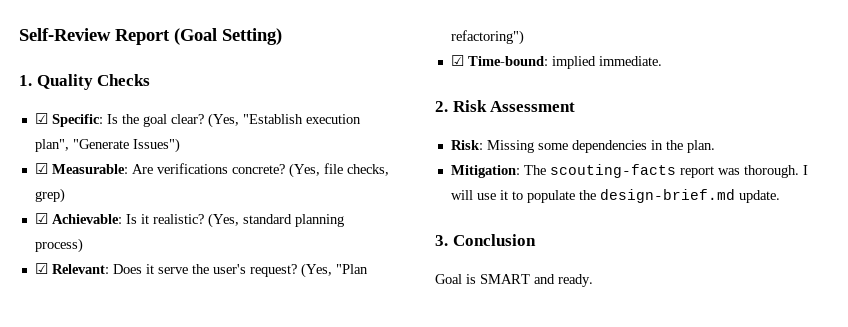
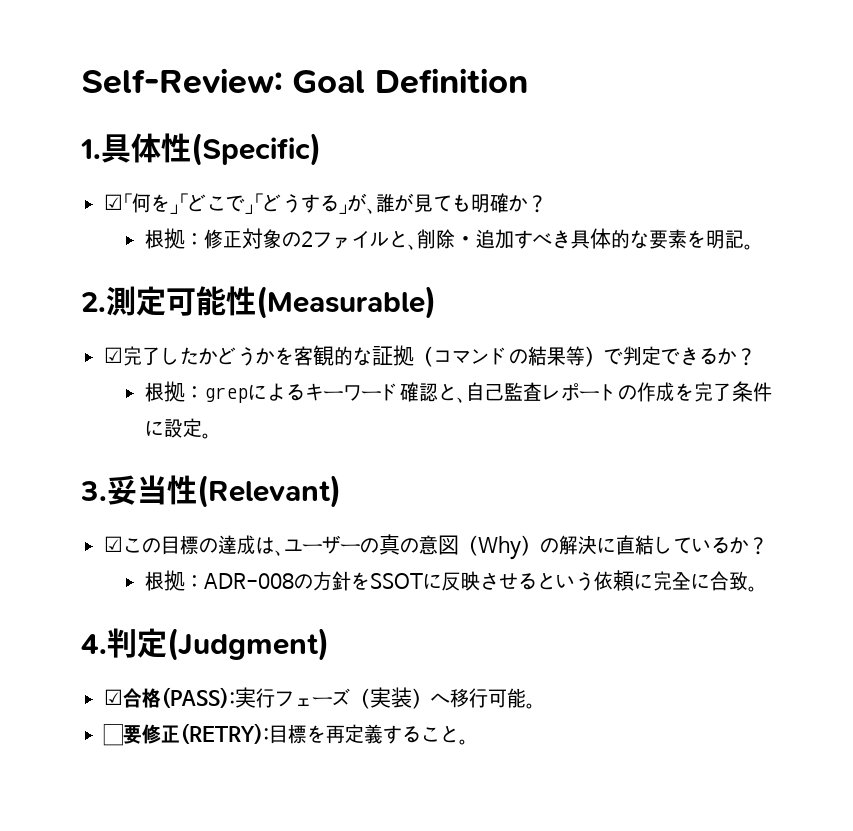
[19,28,282,45] Self-Review Report (Goal Setting) -> [81,68,528,94] Self-Review: Goal Definition
[36,74,151,90] [34,113,361,128] [34,138,180,153] [34,163,389,178] [34,188,65,203] [34,213,344,228] [34,238,83,253] [34,263,368,278] [450,30,524,45] [450,55,662,69] [435,100,576,112] [450,140,715,153] [450,164,808,178] [450,189,780,203] [435,234,536,246] [435,274,593,287] Quality Checks // ☑ Specific: Is the goal clear? (Yes, "Establish execution plan", "Generate Issues") // ☑ Measurable: Are verifications concrete? (Yes, file checks, grep) // ☑ Achievable: Is it realistic? (Yes, standard planning process) // ☑ Relevant: Does it serve the user's request? (Yes, "Plan refactoring") // ☑ Time-bound: implied immediate. // 2. Risk Assessment // Risk: Missing some dependencies in the plan. // Mitigation: The scouting-facts report was thorough. I will use it to populate the design-brief.md update. // 3. Conclusion // Goal is SMART and ready. -> [101,133,321,166] [104,193,548,214] [144,228,753,250] [81,286,436,319] [104,345,757,367] [144,381,772,403] [144,418,211,439] [80,475,341,508] [104,534,769,560] [144,570,757,592] [81,628,329,661] [104,687,536,709] [103,723,469,746] 具体性(Specific) // ☑「何を」「どこで」「どうする」が、誰が見ても明確か？ // 根拠：修正対象の2ファイルと、削除・追加すべき具体的な要素を明記。 // 2.測定可能性(Measurable) // ☑完了したかどうかを客観的な証拠（コマンドの結果等）で判定できるか？ // 根拠：grepによるキーワード確認と、自己監査レポートの作成を完了条件に設定。 // 3.妥当性(Relevant) // ☑この目標の達成は、ユーザーの真の意図（Why）の解決に直結しているか？ // 根拠：ADR-008の方針をSSOTに反映させるという依頼に完全に合致。 // 4.判定(Judgment) // ☑合格(PASS):実行フェーズ（実装）へ移行可能。 // ☐要修正(RETRY):目標を再定義すること。

